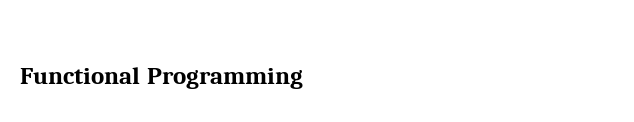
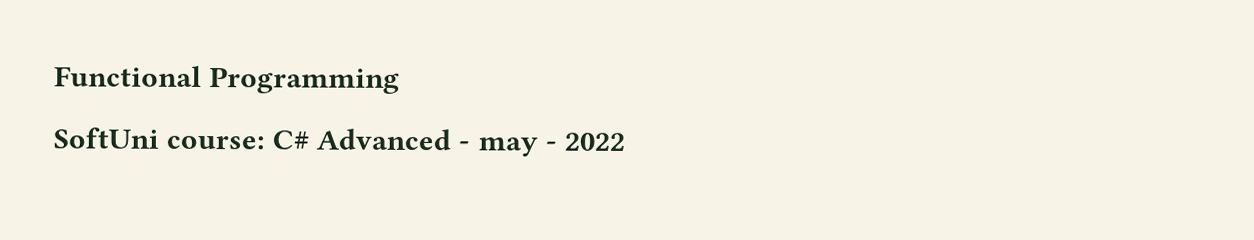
(303, 78) none -> [53,127,625,157] // SoftUni course: C# Advanced - may - 2022

